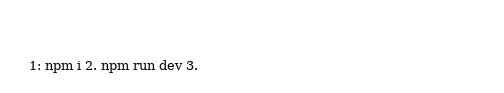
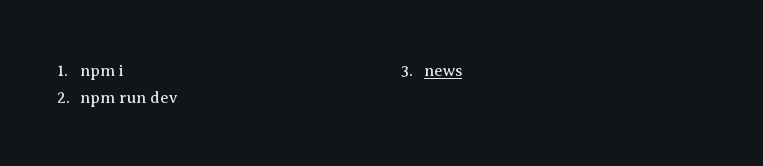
[29,61,41,70] 1: -> [57,65,68,76] 1.
(81, 65) none -> (125, 70) //
[186,61,198,70] 3. -> [401,66,462,77] // 3. news

